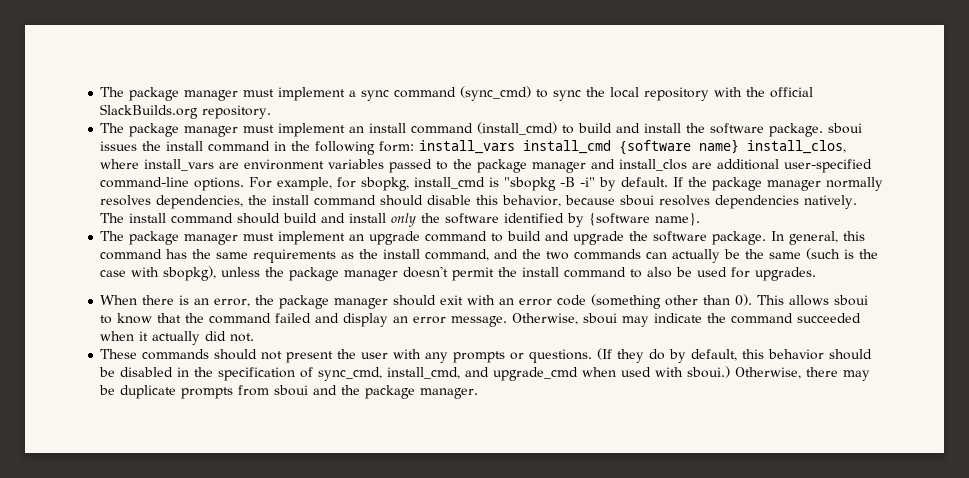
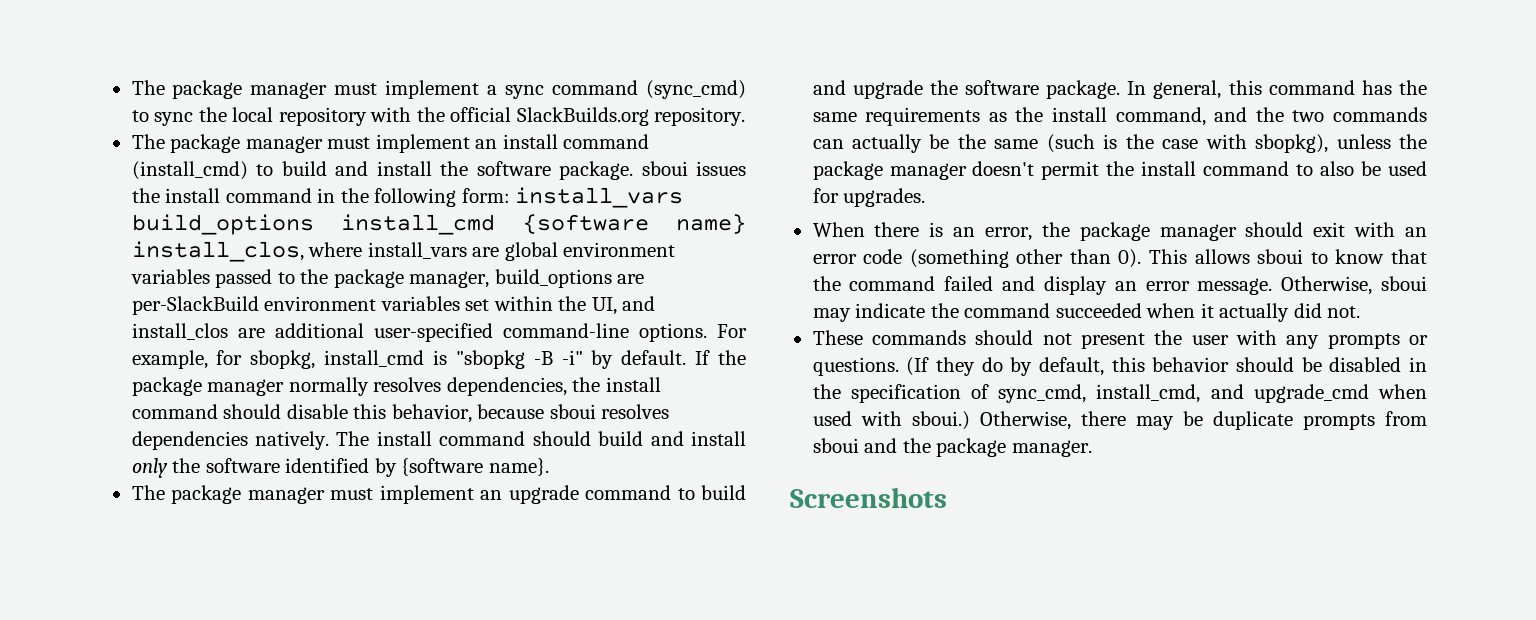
(516, 147) none -> [131,214,314,235] build_options
(240, 165) none -> [504,242,558,261] global
[532,162,587,173] manager -> [409,269,645,288] [131,296,617,315] manager, build_options are per-SlackBuild environment variables set within the UI,
(479, 393) none -> [790,487,947,508] // Screenshots

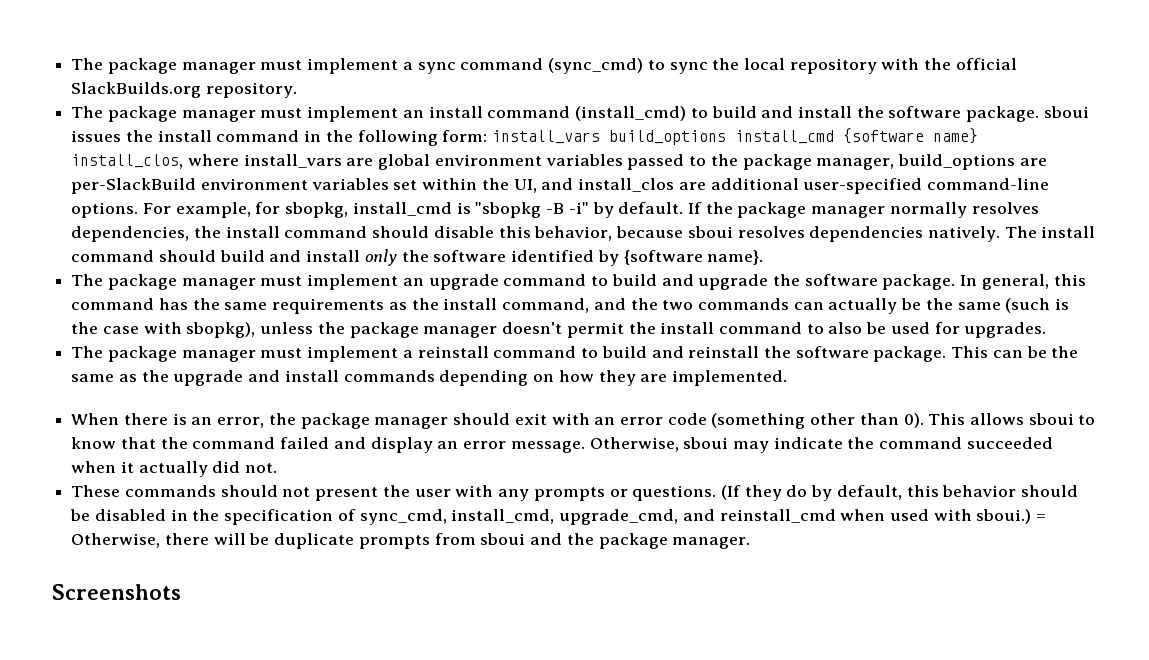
(926, 197) none -> [71,346,1079,362] [71,370,787,386] // The package manager must implement a reinstall command to build and reinstall the software package. This can be the same as the upgrade and install commands depending on how they are implemented.
[1210,384,1369,403] and upgrade_cmd -> [559,509,836,525] upgrade_cmd, and reinstall_cmd
(970, 420) none -> [1036,514,1047,521] =
[1135,416,1174,430] may -> [213,533,246,545] will

